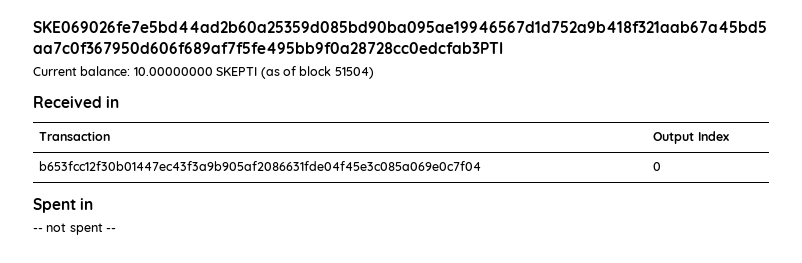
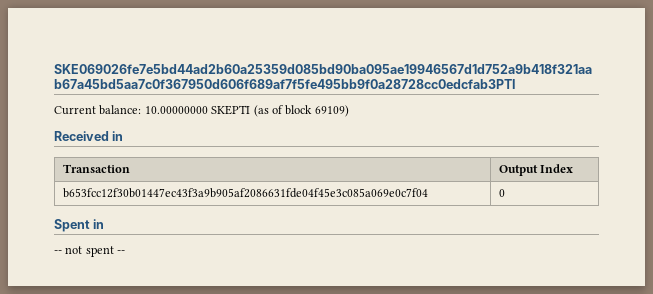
[334,67,374,79] 51504) -> [314,105,349,117] 69109)

